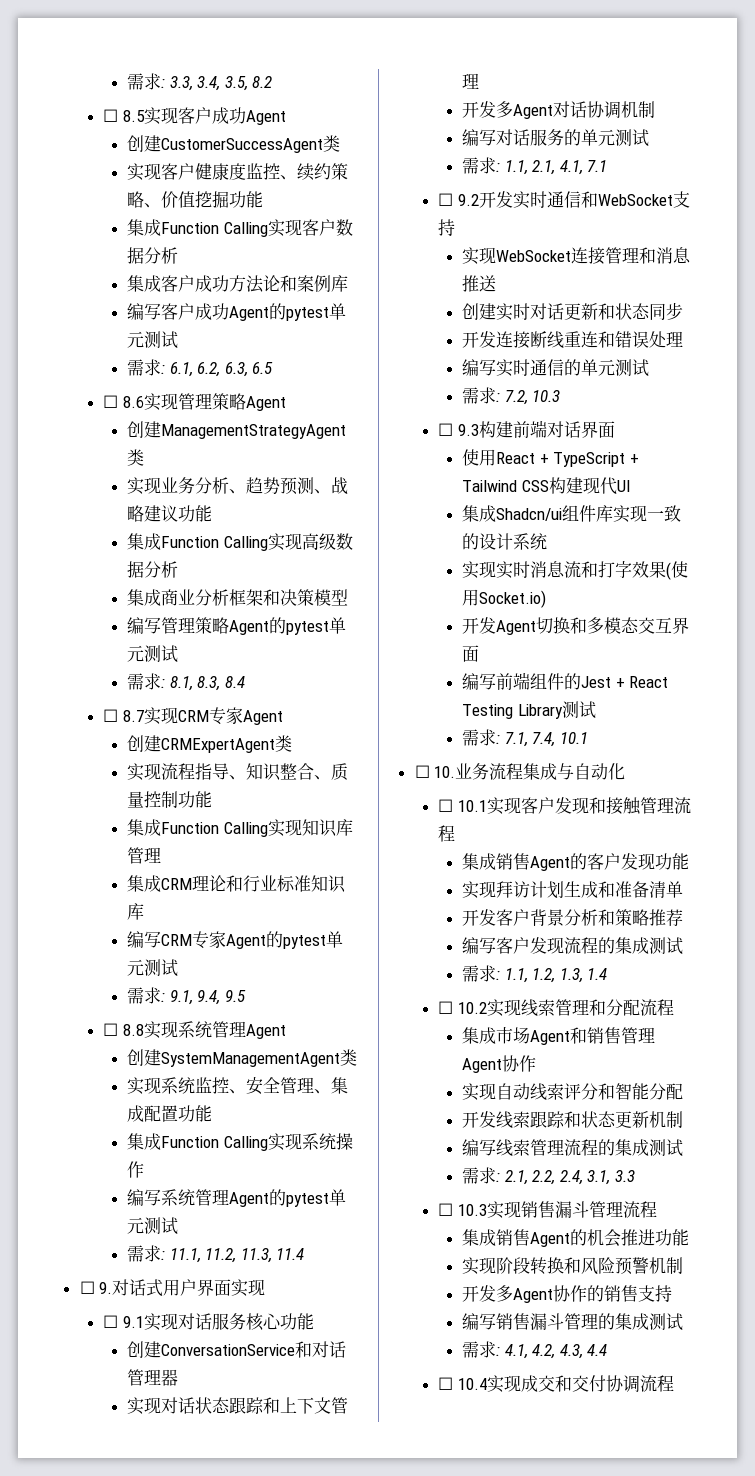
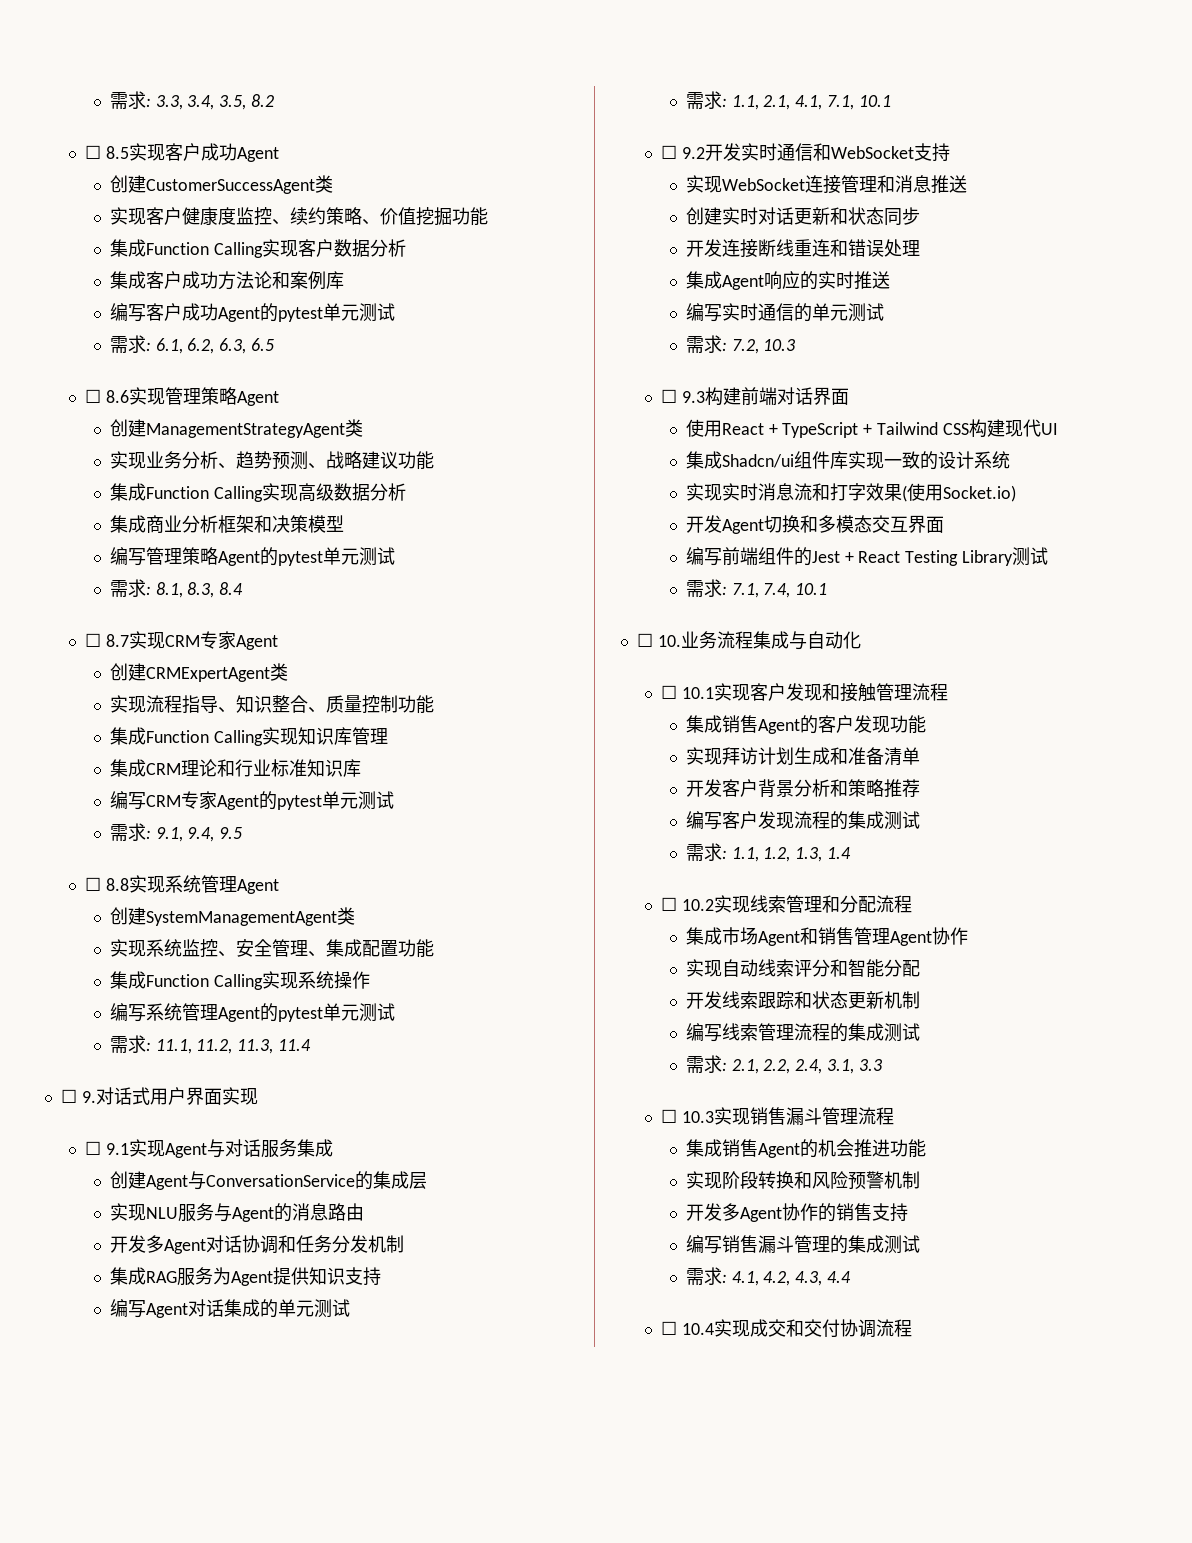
[177,1313,314,1331] [127,1341,347,1358] [127,1369,179,1386] [127,1397,349,1415] [462,73,480,89] 对话服务核心功能 // 创建ConversationService和对话管理器 // 实现对话状态跟踪和上下文管理 -> [165,1139,334,1158] [109,1171,427,1190] [109,1203,364,1222] Agent与对话服务集成 // 创建Agent与ConversationService的集成层 // 实现NLU服务与Agent的消息路由
[621,101,656,118] [462,129,565,146] 机制 // 编写对话服务 -> [277,1235,404,1253] [109,1267,381,1286] [109,1299,260,1318] 和任务分发机制 // 集成RAG服务为Agent提供知识支持 // 编写Agent对话集成
[587,160,608,172] 7.1 -> [827,95,892,110] 7.1, 10.1
(684, 339) none -> [685,271,890,290] // 集成Agent响应的实时推送

